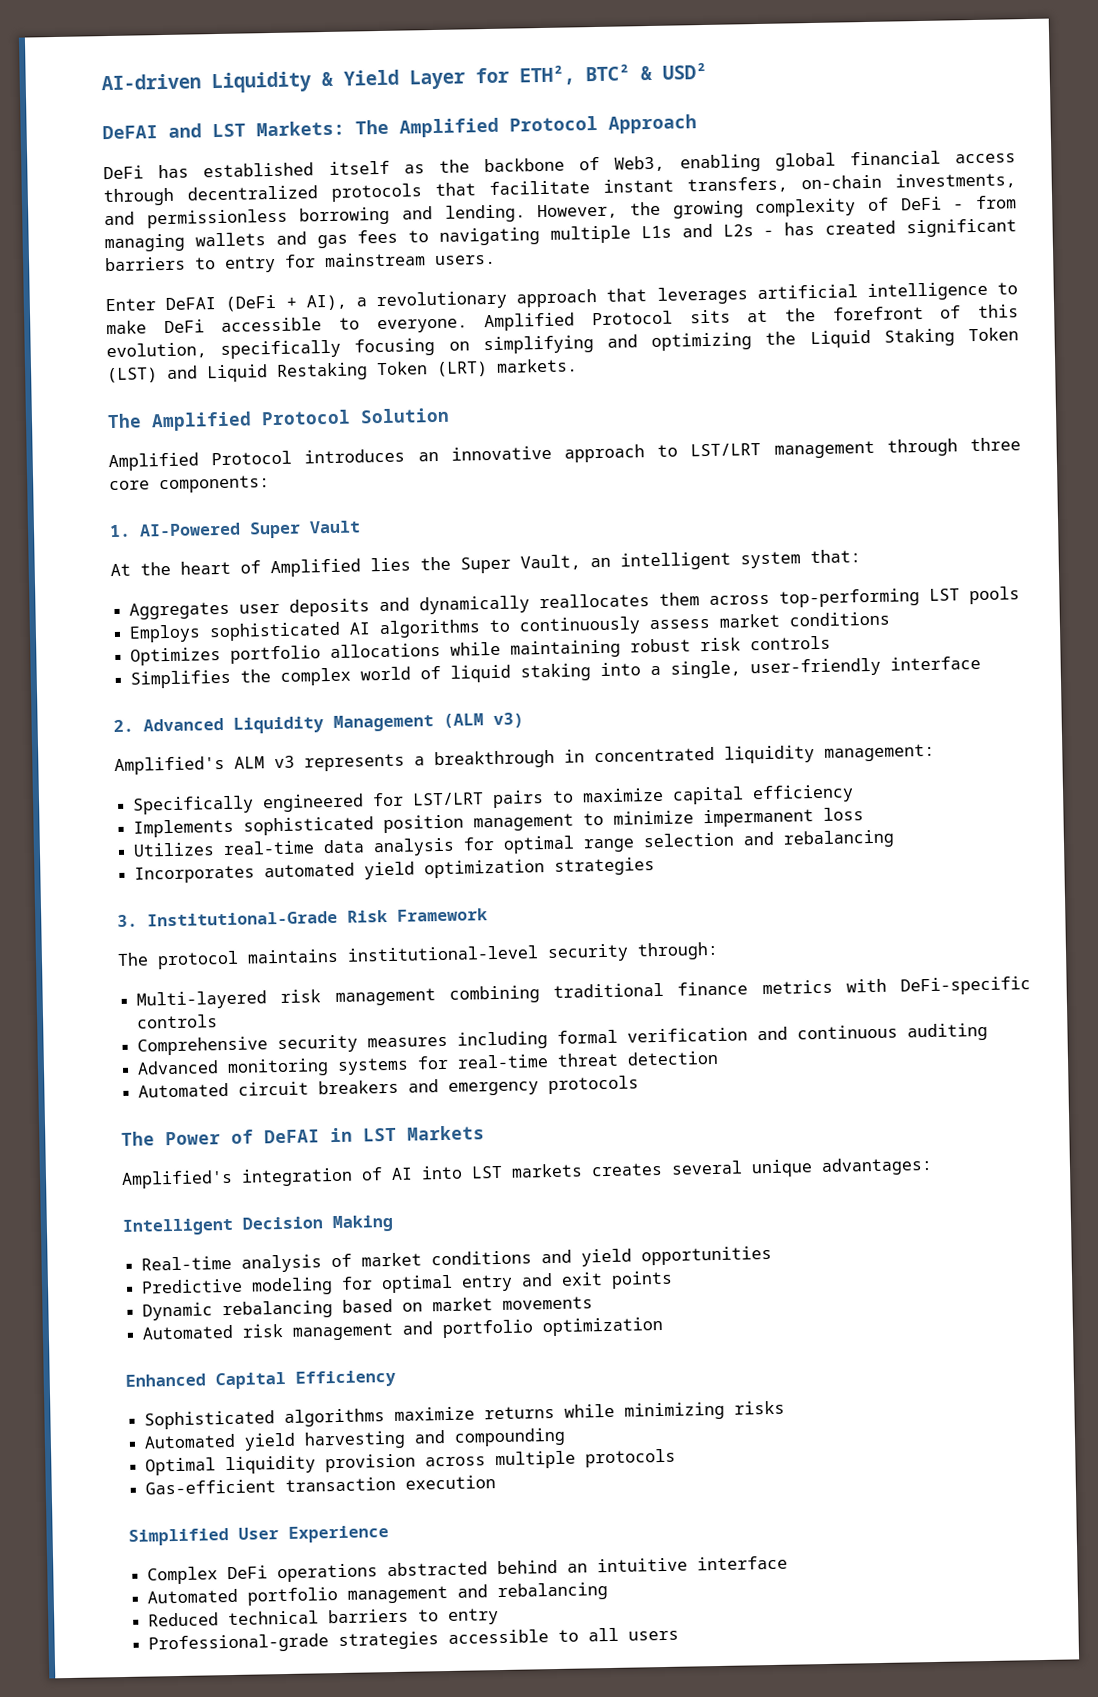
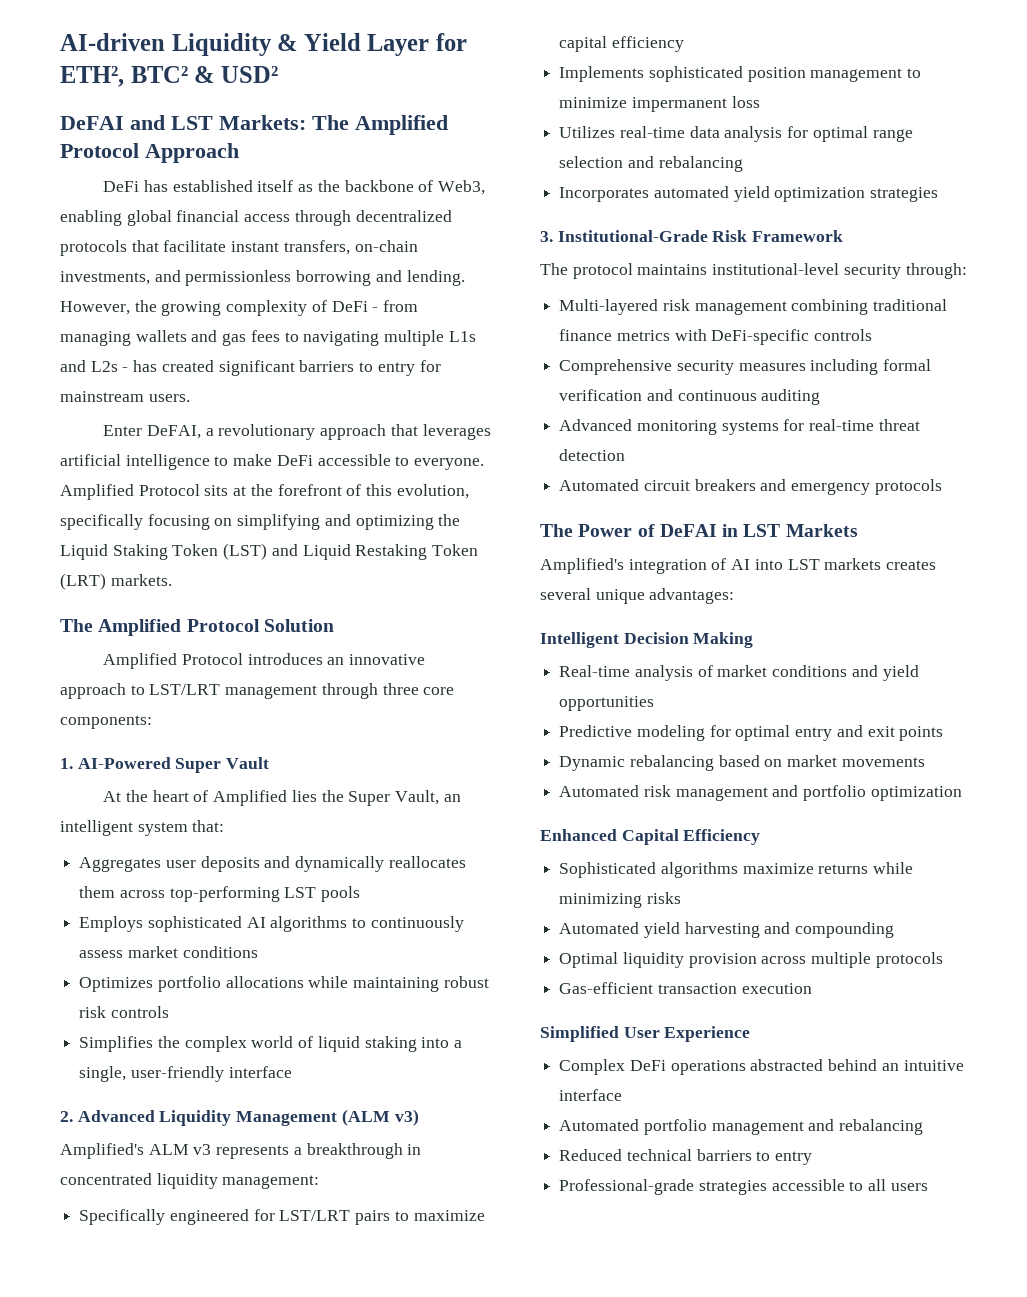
[165,294,347,312] DeFAI (DeFi + AI), -> [147,425,202,439] DeFAI,

